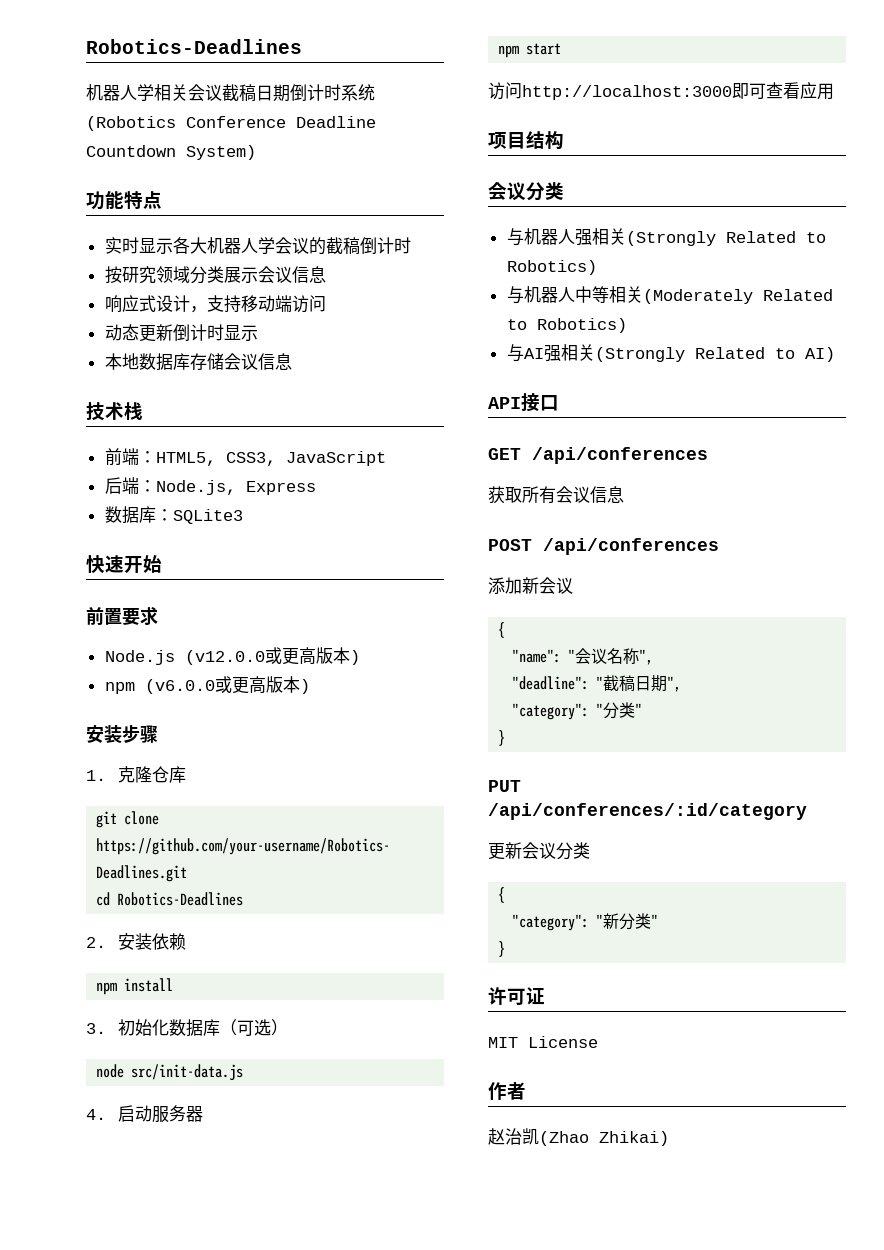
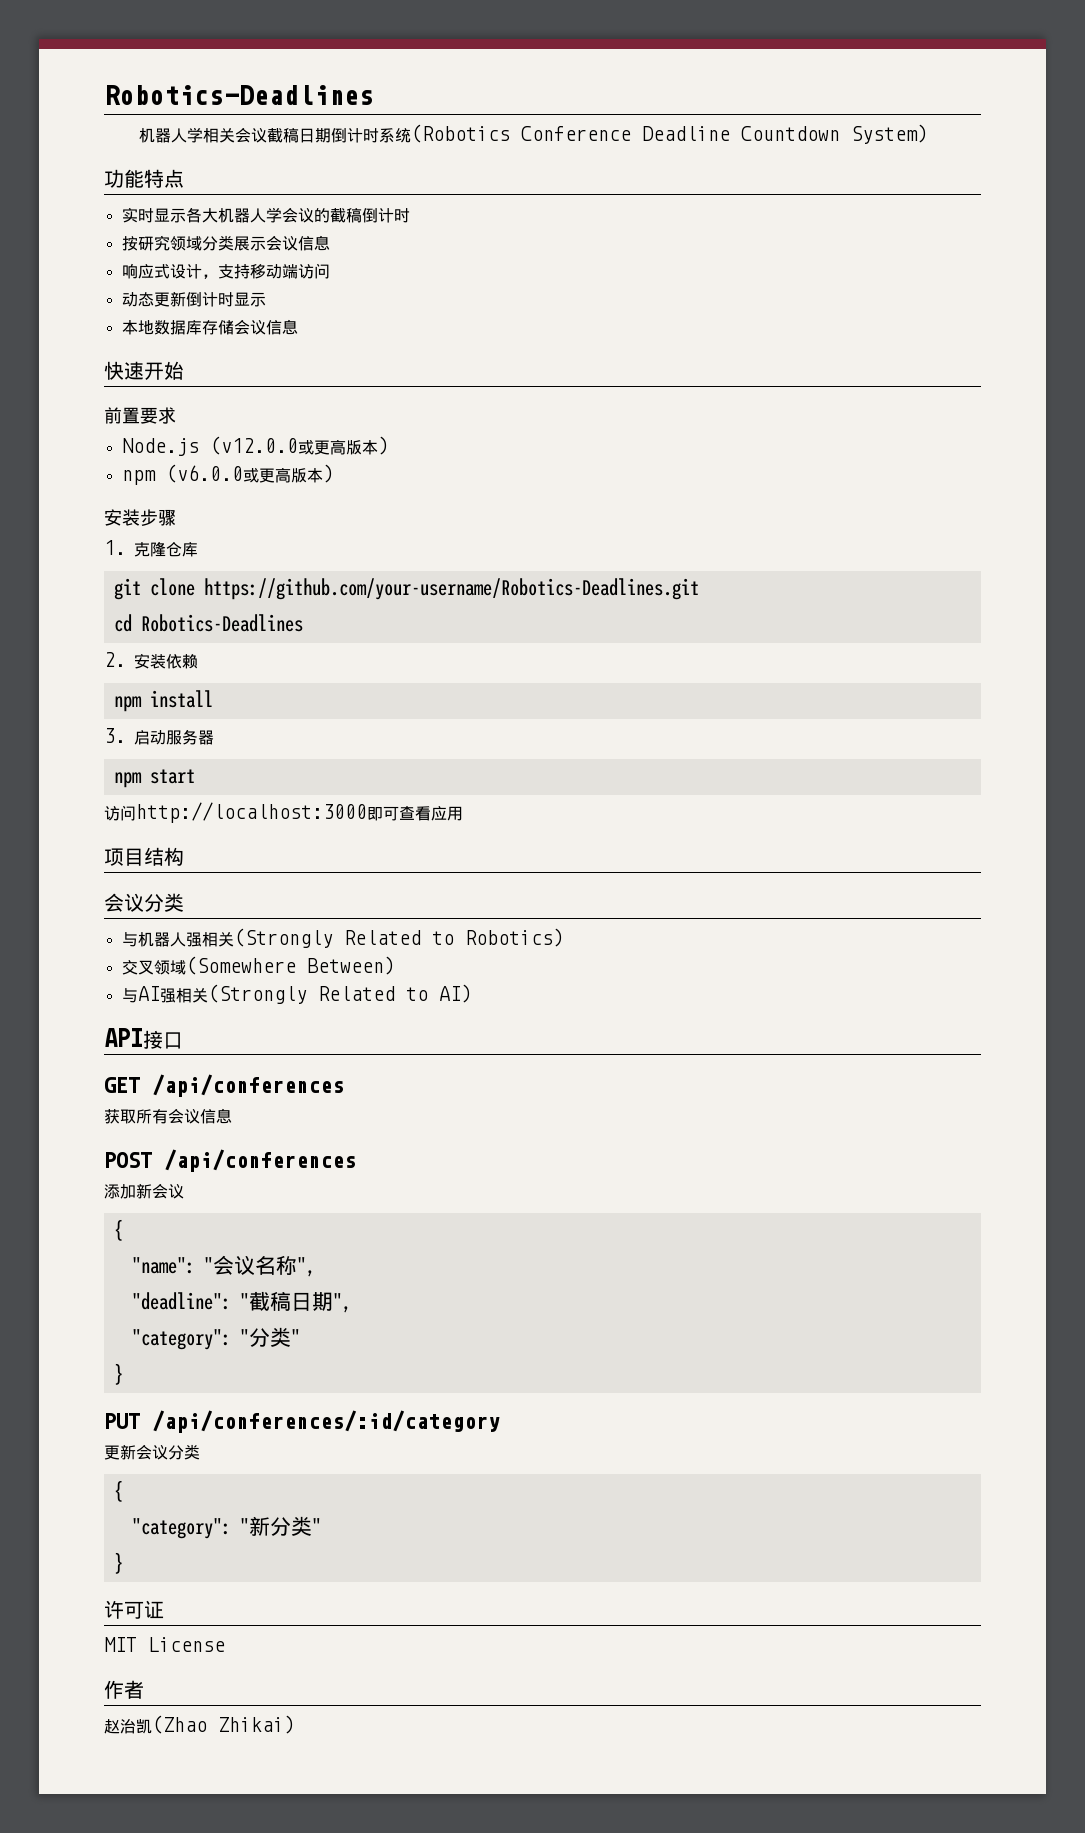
[86,402,143,421] [104,448,386,466] [104,477,316,495] [104,506,243,524] // 技术栈 // 前端：HTML5, CSS3, JavaScript // 后端：Node.js, Express // 数据库：SQLite3 -> (298, 327) none
[117,1019,288,1037] [96,1064,244,1081] [86,1109,106,1120] 初始化数据库（可选） // node src/init-data.js // 4. -> (126, 735) none
[506,286,833,304] [506,318,627,333] 与机器人中等相关(Moderately Related to Robotics) -> [121,956,395,975] 交叉领域(Somewhere Between)

